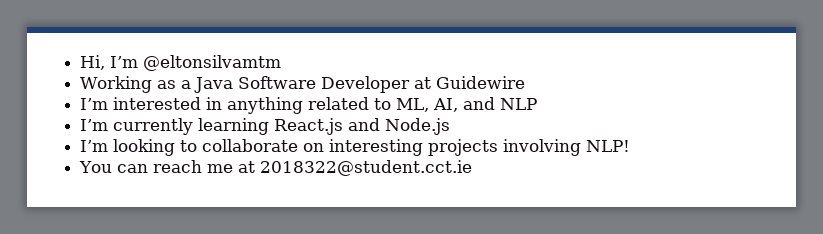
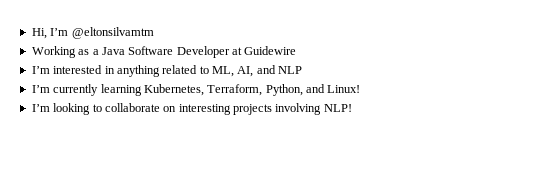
[274,118,451,135] React.js and Node.js -> [143,84,361,96] Kubernetes, Terraform, Python, and Linux!
[79,160,473,176] // You can reach me at 2018322@student.cct.ie -> (352, 108) none

